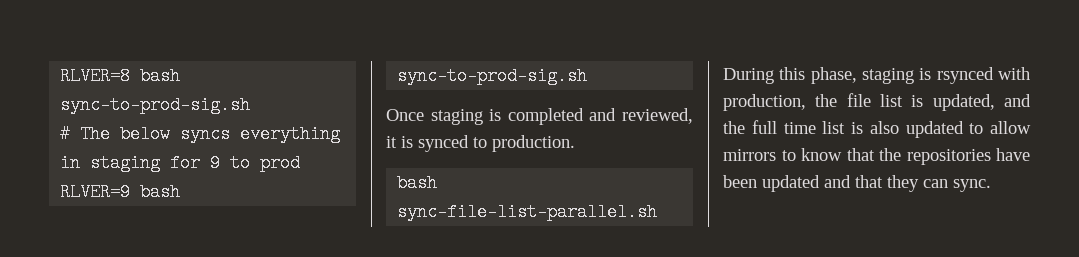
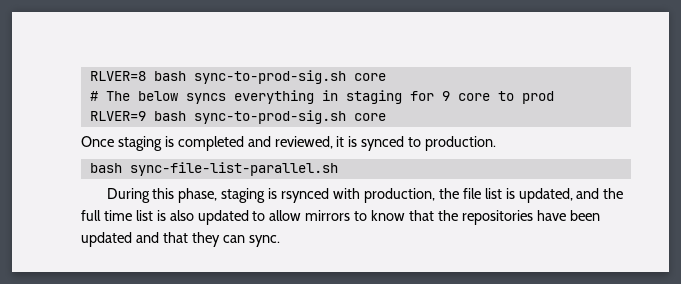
(251, 105) none -> [353,73,386,81] core
(221, 163) none -> [457,93,490,101] core
(588, 76) none -> [353,113,386,121] core

